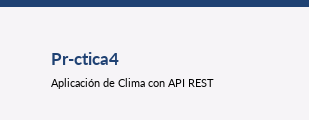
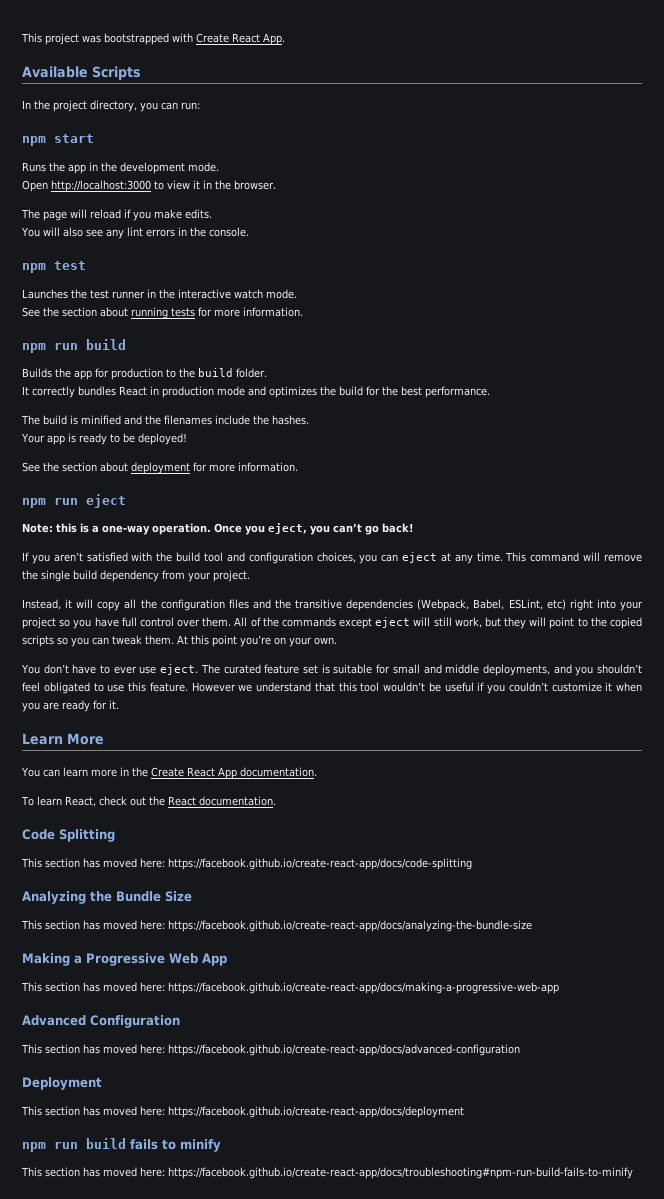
[51,52,119,65] [51,78,214,89] Pr-ctica4 // Aplicación de Clima con API REST -> [21,33,285,45] [22,66,141,80] [22,100,200,112] [22,134,94,146] [22,162,219,174] [22,180,276,192] [21,209,212,221] [21,227,249,239] [22,261,86,273] [22,289,297,299] [22,307,303,319] [22,339,126,353] [22,368,267,380] [22,386,490,398] [21,415,309,425] [21,433,187,445] [22,462,298,474] [22,494,126,508] [22,523,414,535] [22,552,643,564] [22,570,250,582] [22,599,643,611] [22,617,642,629] [22,635,337,647] [21,664,642,676] [22,682,642,694] [22,700,119,712] [22,733,104,745] [21,767,317,779] [21,796,276,807] [22,829,115,842] [21,858,472,870] [22,891,192,904] [21,920,532,932] [22,953,227,966] [21,982,559,994] [22,1015,180,1028] [21,1044,520,1056] [22,1077,102,1090] [21,1106,464,1118] [22,1138,221,1152] [21,1167,633,1179] This project was bootstrapped with Create React App. // Available Scripts // In the project directory, you can run: // npm start // Runs the app in the development mode. // Open http://localhost:3000 to view it in the browser. // The page will reload if you make edits. // You will also see any lint errors in the console. // npm test // Launches the test runner in the interactive watch mode. // See the section about running tests for more information. // npm run build // Builds the app for production to the build folder. // It correctly bundles React in production mode and optimizes the build for the best performance. // The build is minified and the filenames include the hashes. // Your app is ready to be deployed! // See the section about deployment for more information. // npm run eject // Note: this is a one-way operation. Once you eject, you can’t go back! // If you aren’t satisfied with the build tool and configuration choices, you can eject at any time. This command will remove the single build dependency from your project. // Instead, it will copy all the configuration files and the transitive dependencies (Webpack, Babel, ESLint, etc) right into your project so you have full control over them. All of the commands except eject will still work, but they will point to the copied scripts so you can tweak them. At this point you’re on your own. // You don’t have to ever use eject. The curated feature set is suitable for small and middle deployments, and you shouldn’t feel obligated to use this feature. However we understand that this tool wouldn’t be useful if you couldn’t customize it when you are ready for it. // Learn More // You can learn more in the Create React App documentation. // To learn React, check out the React documentation. // Code Splitting // This section has moved here: https://facebook.github.io/create-react-app/docs/code-splitting // Analyzing the Bundle Size // This section has moved here: https://facebook.github.io/create-react-app/docs/analyzing-the-bundle-size // Making a Progressive Web App // This section has moved here: https://facebook.github.io/create-react-app/docs/making-a-progressive-web-app // Advanced Configuration // This section has moved here: https://facebook.github.io/create-react-app/docs/advanced-configuration // Deployment // This section has moved here: https://facebook.github.io/create-react-app/docs/deployment // npm run build fails to minify // This section has moved here: https://facebook.github.io/create-react-app/docs/troubleshooting#npm-run-build-fails-to-minify

